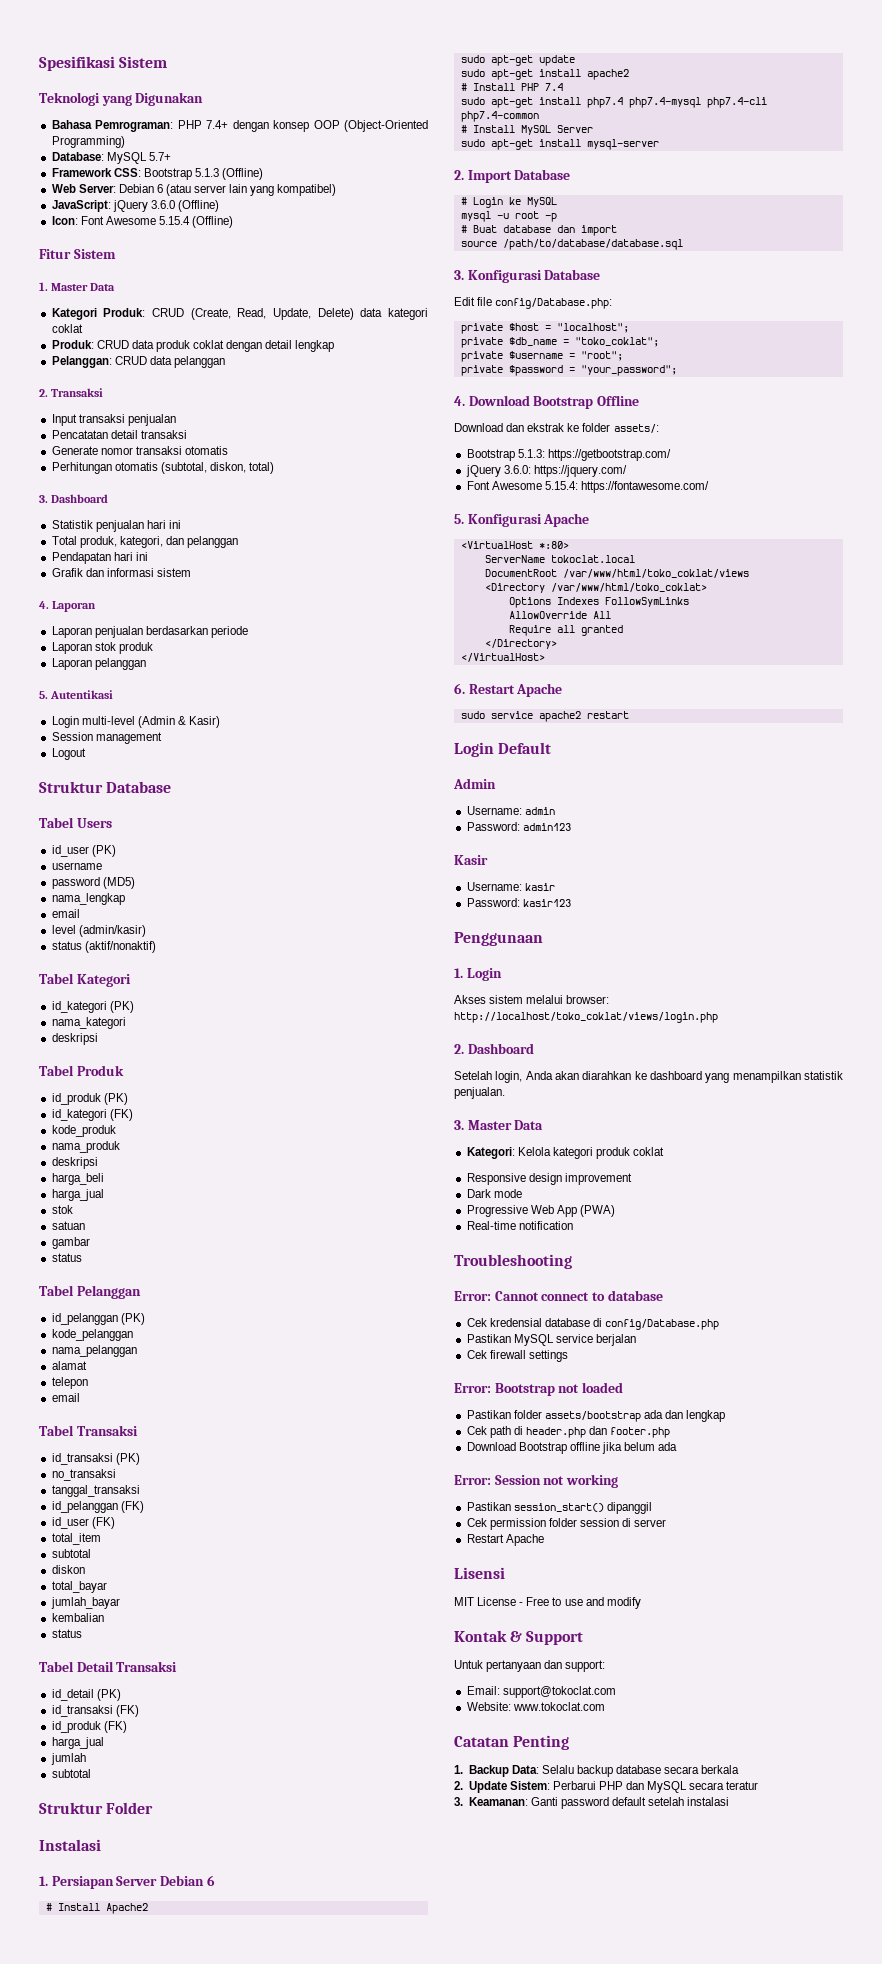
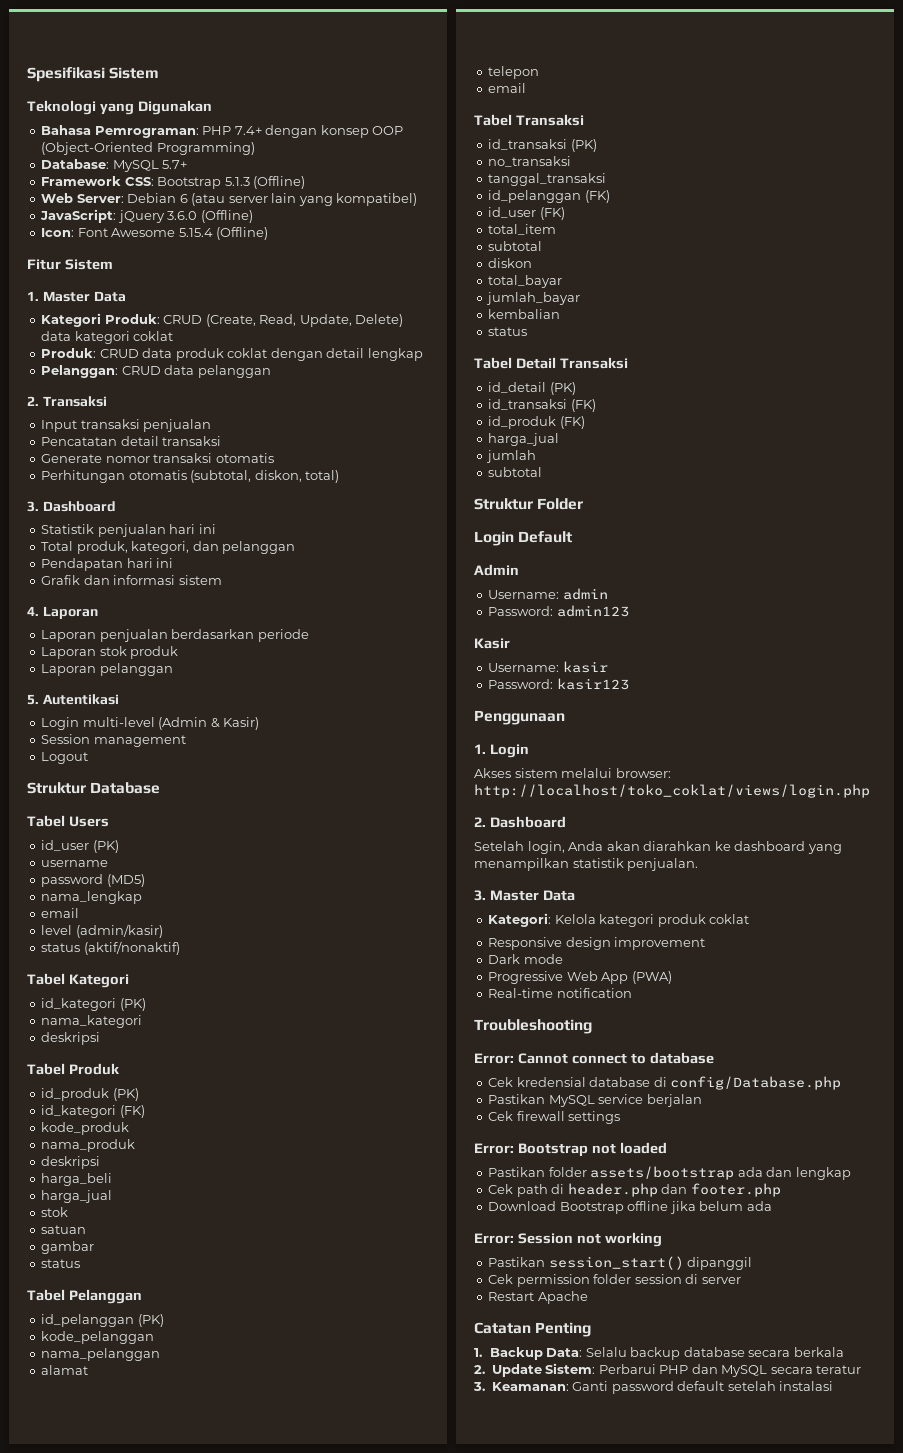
[39,1839,101,1851] [39,1875,215,1889] [45,1903,148,1914] [460,55,575,66] [460,69,629,80] [460,83,563,91] [460,97,767,108] [460,111,539,122] [460,125,593,135] [460,139,659,150] [454,169,571,183] [460,197,557,208] [460,211,557,222] [460,225,617,236] [460,239,683,250] [454,269,601,283] [454,297,613,309] [460,323,629,334] [460,337,659,348] [460,351,623,362] [460,365,677,376] [454,395,639,409] [454,423,659,433] [466,449,671,461] [465,465,627,477] [466,481,709,493] [454,513,590,527] [460,541,569,549] [484,555,635,563] [484,569,749,578] [484,583,707,593] [508,597,689,608] [508,611,611,619] [508,625,623,636] [484,639,557,649] [460,653,545,662] [454,683,563,697] [460,711,629,722] // Instalasi // 1. Persiapan Server Debian 6 // # Install Apache2 // sudo apt-get update // sudo apt-get install apache2 // # Install PHP 7.4 // sudo apt-get install php7.4 php7.4-mysql php7.4-cli php7.4-common // # Install MySQL Server // sudo apt-get install mysql-server // 2. Import Database // # Login ke MySQL // mysql -u root -p // # Buat database dan import // source /path/to/database/database.sql // 3. Konfigurasi Database // Edit file config/Database.php: // private $host = "localhost"; // private $db_name = "toko_coklat"; // private $username = "root"; // private $password = "your_password"; // 4. Download Bootstrap Offline // Download dan ekstrak ke folder assets/: // Bootstrap 5.1.3: https://getbootstrap.com/ // jQuery 3.6.0: https://jquery.com/ // Font Awesome 5.15.4: https://fontawesome.com/ // 5. Konfigurasi Apache // <VirtualHost *:80> // ServerName tokoclat.local // DocumentRoot /var/www/html/toko_coklat/views // <Directory /var/www/html/toko_coklat> // Options Indexes FollowSymLinks // AllowOverride All // Require all granted // </Directory> // </VirtualHost> // 6. Restart Apache // sudo service apache2 restart -> (584, 504) none
[454,1567,505,1579] [454,1597,641,1609] [454,1630,584,1645] [454,1660,606,1672] [466,1686,616,1698] [466,1702,605,1711] // Lisensi // MIT License - Free to use and modify // Kontak & Support // Untuk pertanyaan dan support: // Email: support@tokoclat.com // Website: www.tokoclat.com -> (588, 1297) none

